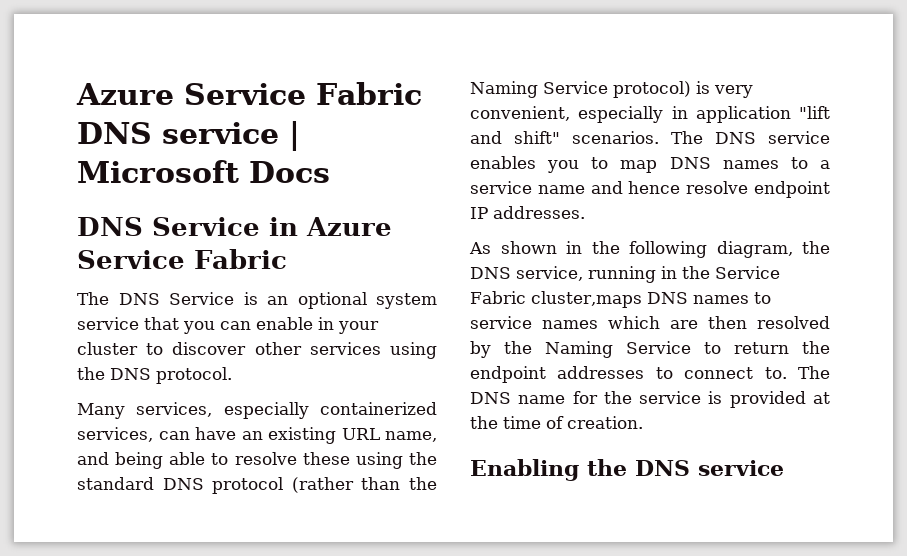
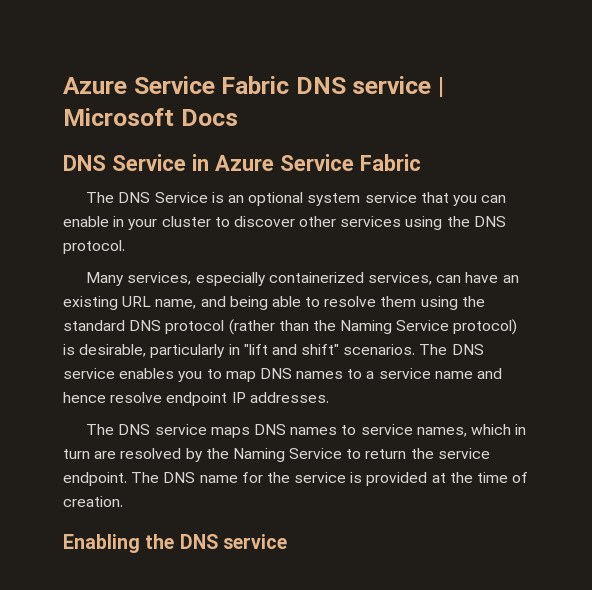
[302,452,350,465] these -> [380,296,417,307] them
[714,85,753,98] [470,106,791,123] very convenient, especially in application -> [79,344,240,358] desirable, particularly in
[469,241,830,258] [470,266,780,283] [470,291,771,308] [470,316,747,329] As shown in the following diagram, the DNS service, running in the Service Fabric cluster,maps DNS names to service names which are then -> [86,424,527,438] [63,449,117,459] The DNS service maps DNS names to service names, which in turn are
[470,366,787,383] endpoint addresses to connect to. -> [437,448,490,459] [63,472,127,486] service endpoint.

